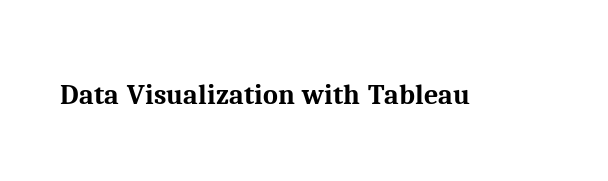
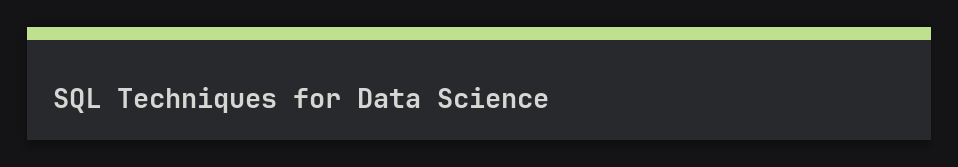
[60,84,470,104] Data Visualization with Tableau -> [53,87,549,113] SQL Techniques for Data Science

